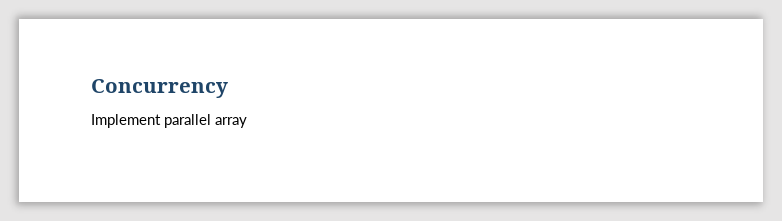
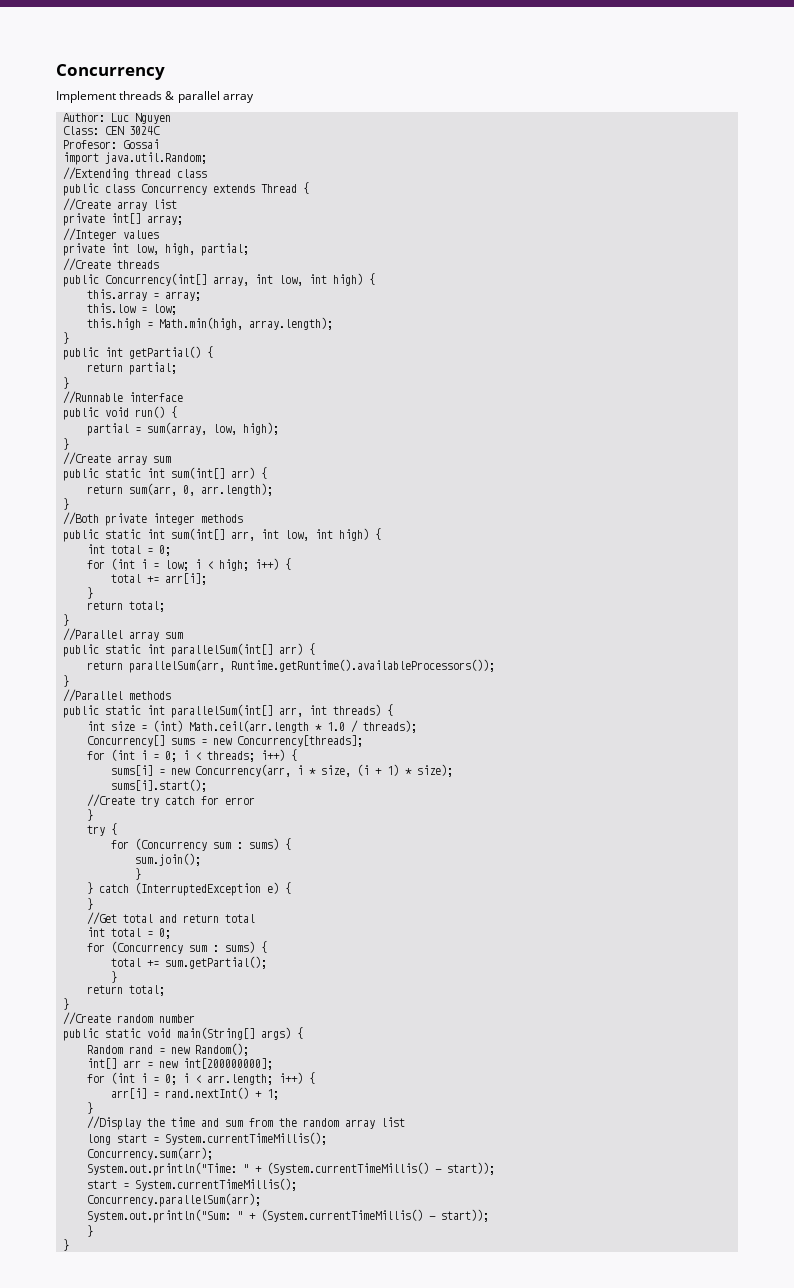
(161, 121) none -> [119,91,175,100] threads &
(247, 122) none -> [63,113,172,124] [63,126,161,135] [63,139,160,149] [63,152,208,165] [63,167,208,180] [63,182,310,196] [63,198,178,211] [63,213,184,226] [63,228,160,241] [63,243,250,256] [63,258,160,271] [63,273,376,287] [87,289,202,301] [87,303,178,315] [87,317,334,330] [63,332,70,344] [63,346,214,360] [87,362,178,375] [63,377,70,389] [63,391,184,404] [63,406,178,420] [87,422,280,436] [63,438,70,450] [63,452,172,465] [63,467,268,481] [87,483,274,496] [63,498,70,510] [63,512,244,526] [63,528,382,542] [87,544,172,556] [87,558,292,571] [111,573,208,585] [87,587,94,599] [87,601,166,612] [63,614,70,626] [63,628,184,641] [63,643,316,657] [87,659,496,673] [63,675,70,687] [63,689,172,702] [63,704,394,718] [87,720,418,733] [87,735,364,747] [87,749,298,762] [111,764,454,777] [111,779,208,792] [87,794,256,807] [87,809,94,821] [87,823,118,836] [111,838,292,851] [135,853,202,866] [135,868,142,880] [87,882,292,896] [87,898,94,910] [87,912,256,925] [87,927,172,939] [87,941,268,954] [111,956,268,969] [111,971,118,983] [87,985,166,996] [63,998,70,1010] [63,1012,196,1025] [63,1027,304,1041] [87,1043,250,1056] [87,1058,274,1070] [87,1072,316,1085] [111,1087,280,1100] [87,1102,94,1114] [87,1116,406,1130] [87,1132,328,1145] [87,1147,214,1160] [87,1162,496,1176] [87,1178,298,1191] [87,1193,262,1207] [87,1209,490,1223] [87,1225,94,1237] [63,1239,70,1251] // Author: Luc Nguyen // Class: CEN 3024C // Profesor: Gossai // import java.util.Random; // //Extending thread class // public class Concurrency extends Thread { // //Create array list // private int[] array; // //Integer values // private int low, high, partial; // //Create threads // public Concurrency(int[] array, int low, int high) { // this.array = array; // this.low = low; // this.high = Math.min(high, array.length); // } // public int getPartial() { // return partial; // } // //Runnable interface // public void run() { // partial = sum(array, low, high); // } // //Create array sum // public static int sum(int[] arr) { // return sum(arr, 0, arr.length); // } // //Both private integer methods // public static int sum(int[] arr, int low, int high) { // int total = 0; // for (int i = low; i < high; i++) { // total += arr[i]; // } // return total; // } // //Parallel array sum // public static int parallelSum(int[] arr) { // return parallelSum(arr, Runtime.getRuntime().availableProcessors()); // } // //Parallel methods // public static int parallelSum(int[] arr, int threads) { // int size = (int) Math.ceil(arr.length * 1.0 / threads); // Concurrency[] sums = new Concurrency[threads]; // for (int i = 0; i < threads; i++) { // sums[i] = new Concurrency(arr, i * size, (i + 1) * size); // sums[i].start(); // //Create try catch for error // } // try { // for (Concurrency sum : sums) { // sum.join(); // } // } catch (InterruptedException e) { // } // //Get total and return total // int total = 0; // for (Concurrency sum : sums) { // total += sum.getPartial(); // } // return total; // } // //Create random number // public static void main(String[] args) { // Random rand = new Random(); // int[] arr = new int[200000000]; // for (int i = 0; i < arr.length; i++) { // arr[i] = rand.nextInt() + 1; // } // //Display the time and sum from the random array list // long start = System.currentTimeMillis(); // Concurrency.sum(arr); // System.out.println("Time: " + (System.currentTimeMillis() - start)); // start = System.currentTimeMillis(); // Concurrency.parallelSum(arr); // System.out.println("Sum: " + (System.currentTimeMillis() - start)); // } // }

